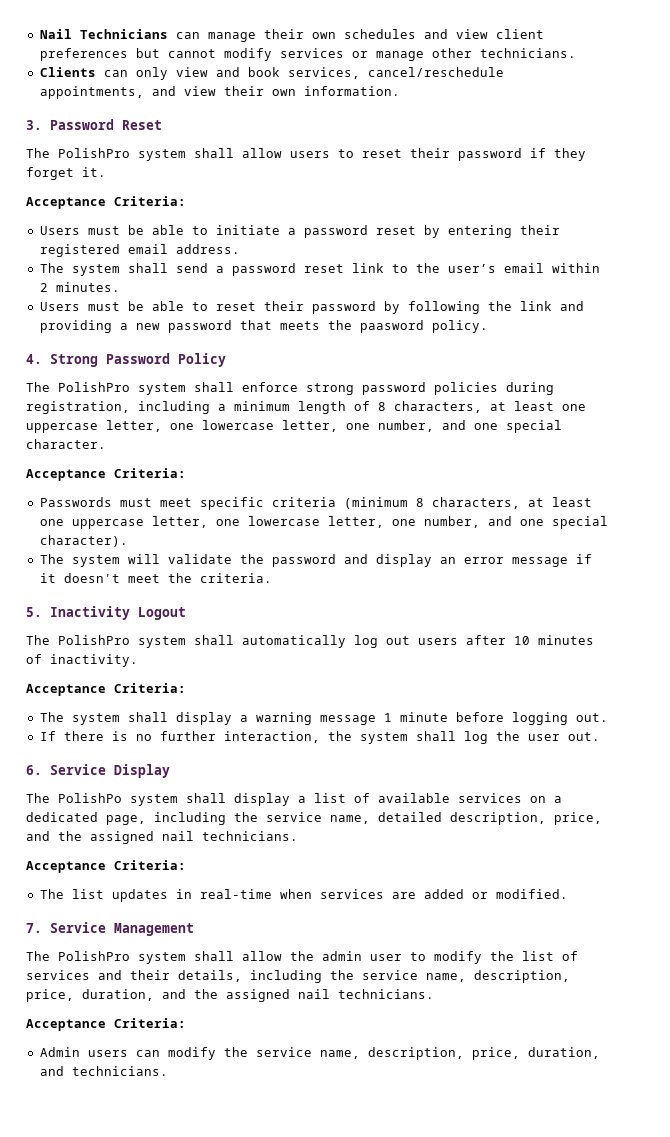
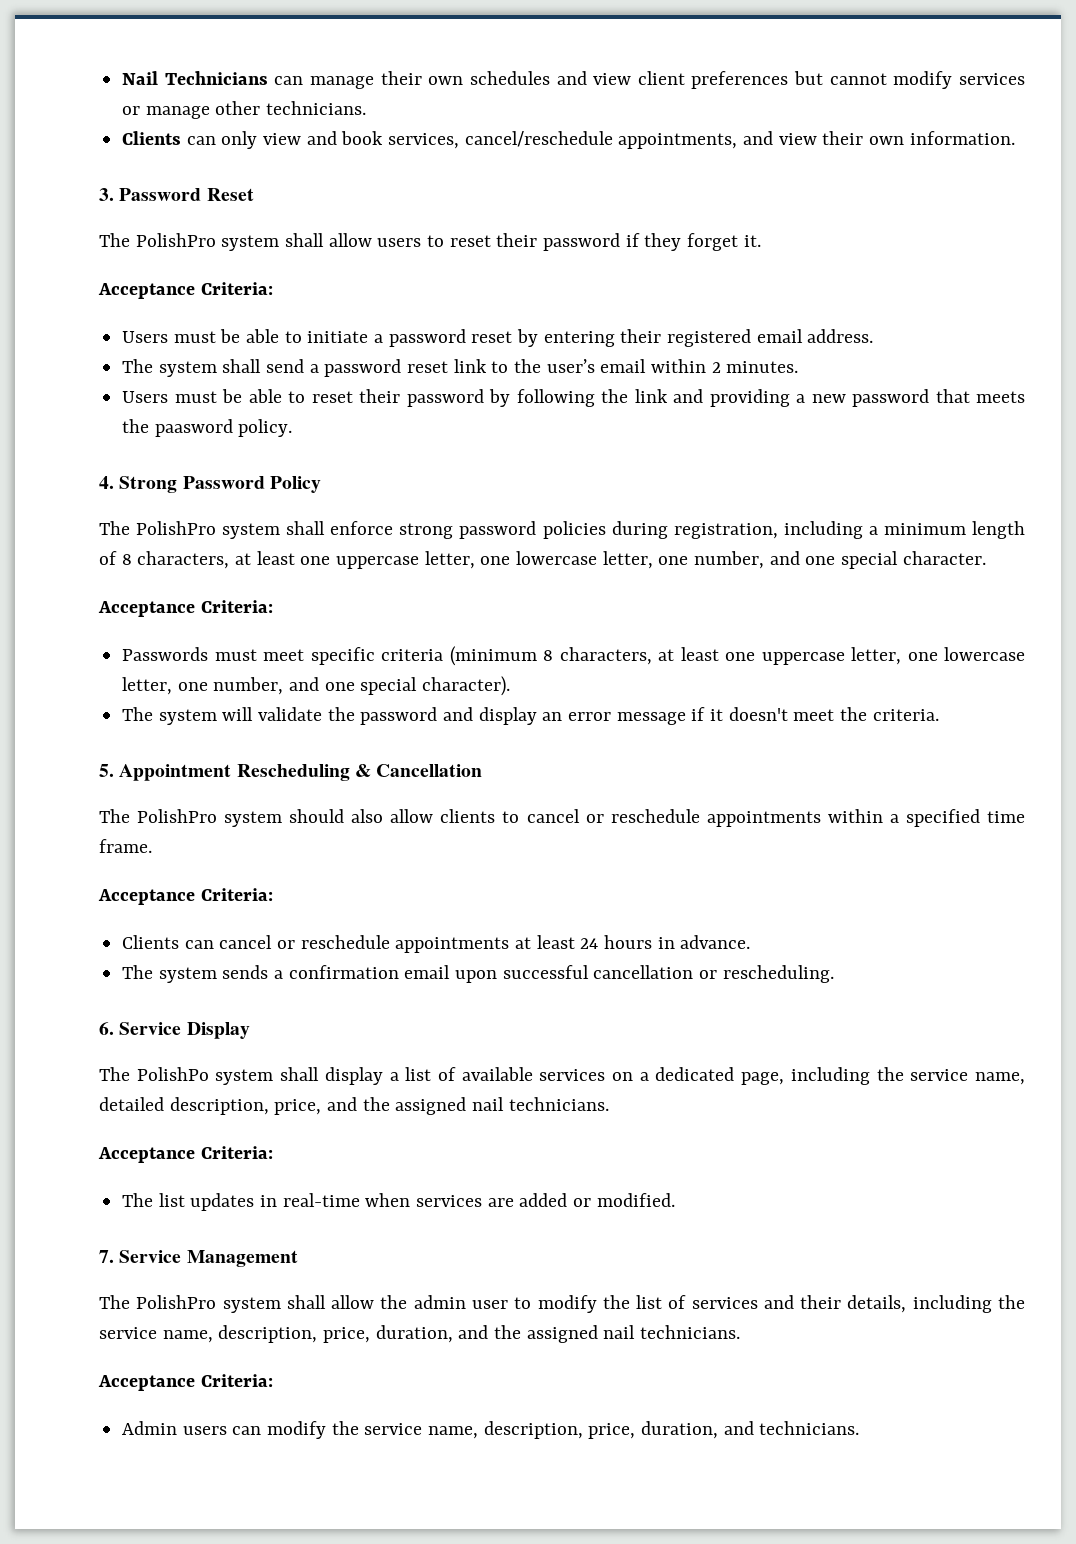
[50,606,186,620] [26,635,594,648] [26,654,138,667] [26,683,186,696] [39,712,608,725] [39,731,600,744] Inactivity Logout // The PolishPro system shall automatically log out users after 10 minutes of inactivity. // Acceptance Criteria: // The system shall display a warning message 1 minute before logging out. // If there is no further interaction, the system shall log the user out. -> [119,764,483,781] [99,809,1025,827] [99,839,152,853] [98,888,273,905] [122,935,751,953] [122,965,834,983] Appointment Rescheduling & Cancellation // The PolishPro system should also allow clients to cancel or reschedule appointments within a specified time frame. // Acceptance Criteria: // Clients can cancel or reschedule appointments at least 24 hours in advance. // The system sends a confirmation email upon successful cancellation or rescheduling.

